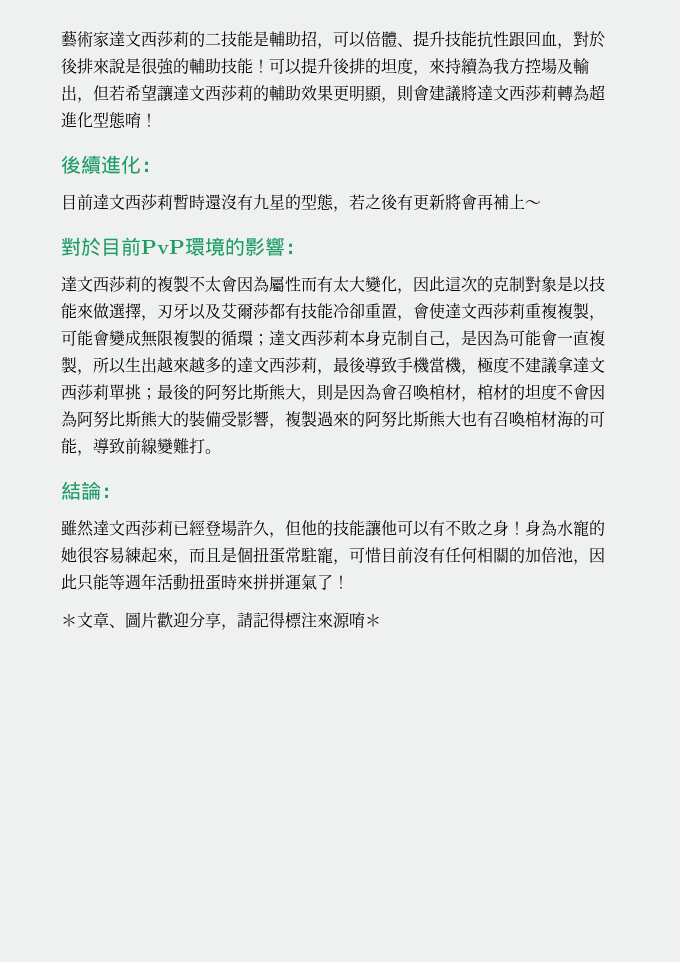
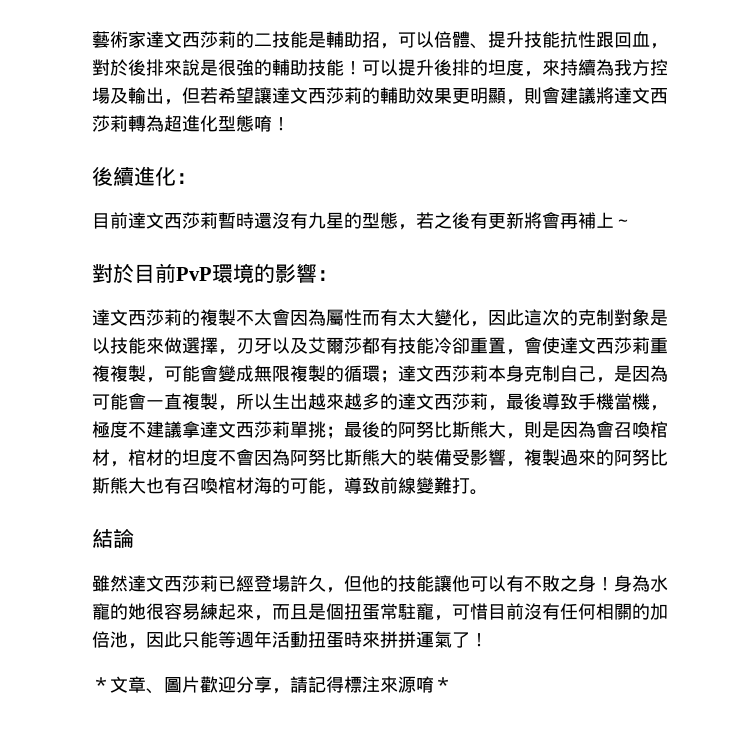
[101,487,121,498] ： -> (134, 538) none

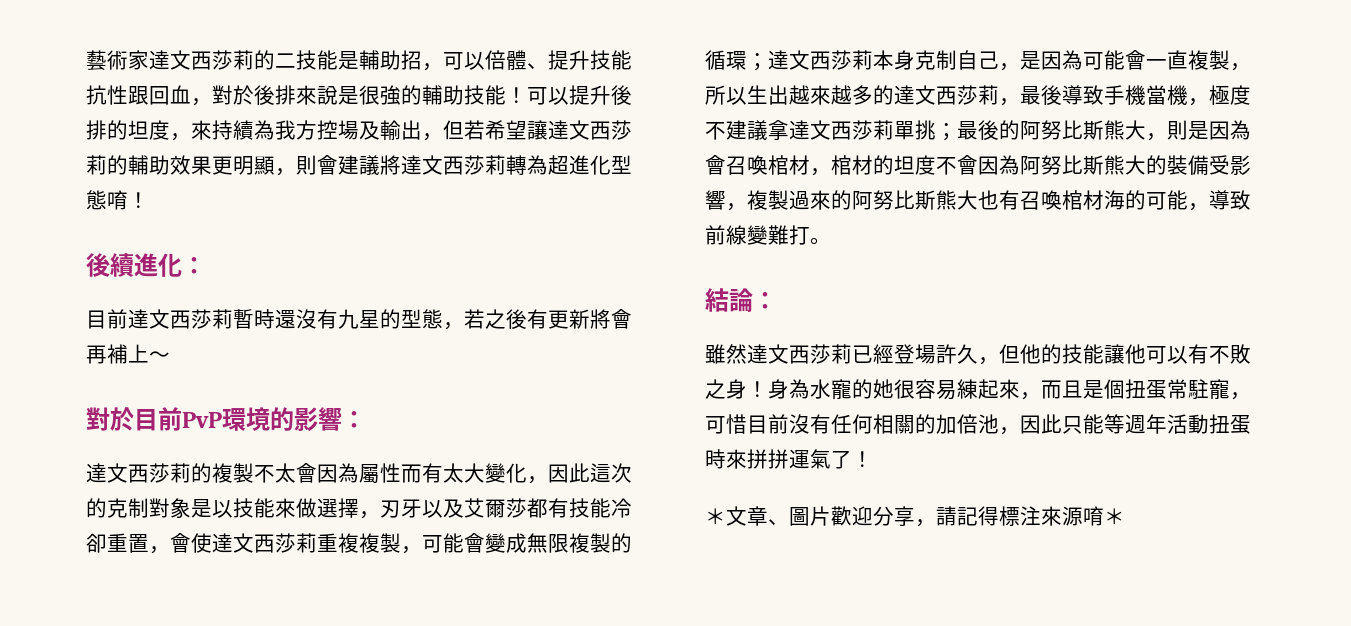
(134, 538) none -> [753,292,777,309] ：

